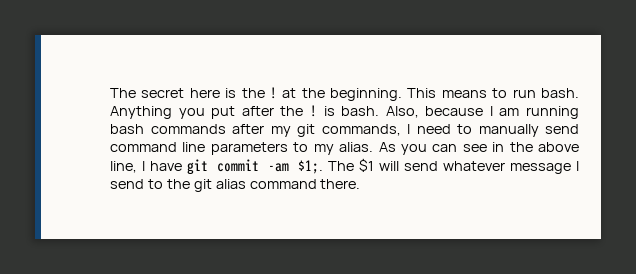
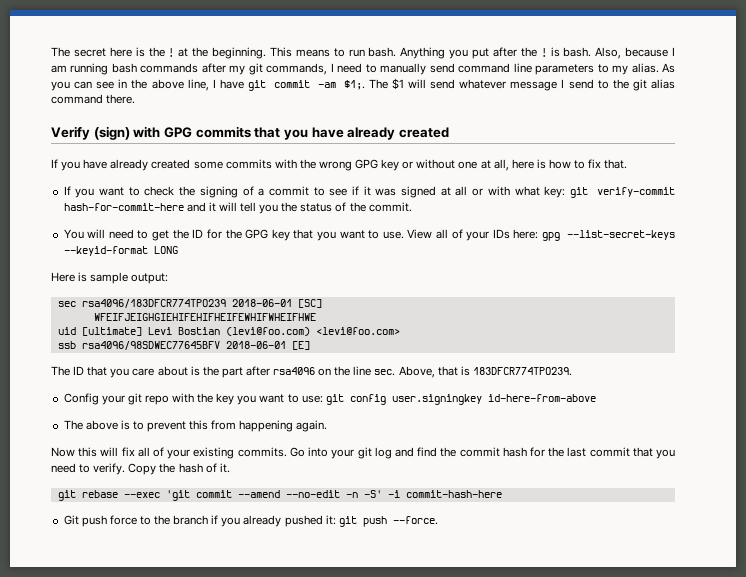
(361, 184) none -> [51,126,449,140] [51,159,628,171] [63,186,675,198] [63,202,412,214] [63,229,676,241] [63,246,178,256] [51,272,169,284] [57,299,322,308] [93,313,316,321] [57,327,400,336] [57,341,310,350] [51,366,572,378] [63,393,596,405] [63,420,328,432] [51,447,675,459] [51,463,230,475] [57,490,502,501] [63,515,438,527] // Verify (sign) with GPG commits that you have already created // If you have already created some commits with the wrong GPG key or without one at all, here is how to fix that. // If you want to check the signing of a commit to see if it was signed at all or with what key: git verify-commit hash-for-commit-here and it will tell you the status of the commit. // You will need to get the ID for the GPG key that you want to use. View all of your IDs here: gpg --list-secret-keys --keyid-format LONG // Here is sample output: // sec rsa4096/183DFCR774TPO239 2018-06-01 [SC] // WFEIFJEIGHGIEHIFEHIFHEIFEWHIFWHEIFHWE // uid [ultimate] Levi Bostian (levi@foo.com) <levi@foo.com> // ssb rsa4096/98SDWEC77645BFV 2018-06-01 [E] // The ID that you care about is the part after rsa4096 on the line sec. Above, that is 183DFCR774TPO239. // Config your git repo with the key you want to use: git config user.signingkey id-here-from-above // The above is to prevent this from happening again. // Now this will fix all of your existing commits. Go into your git log and find the commit hash for the last commit that you need to verify. Copy the hash of it. // git rebase --exec 'git commit --amend --no-edit -n -S' -i commit-hash-here // Git push force to the branch if you already pushed it: git push --force.

